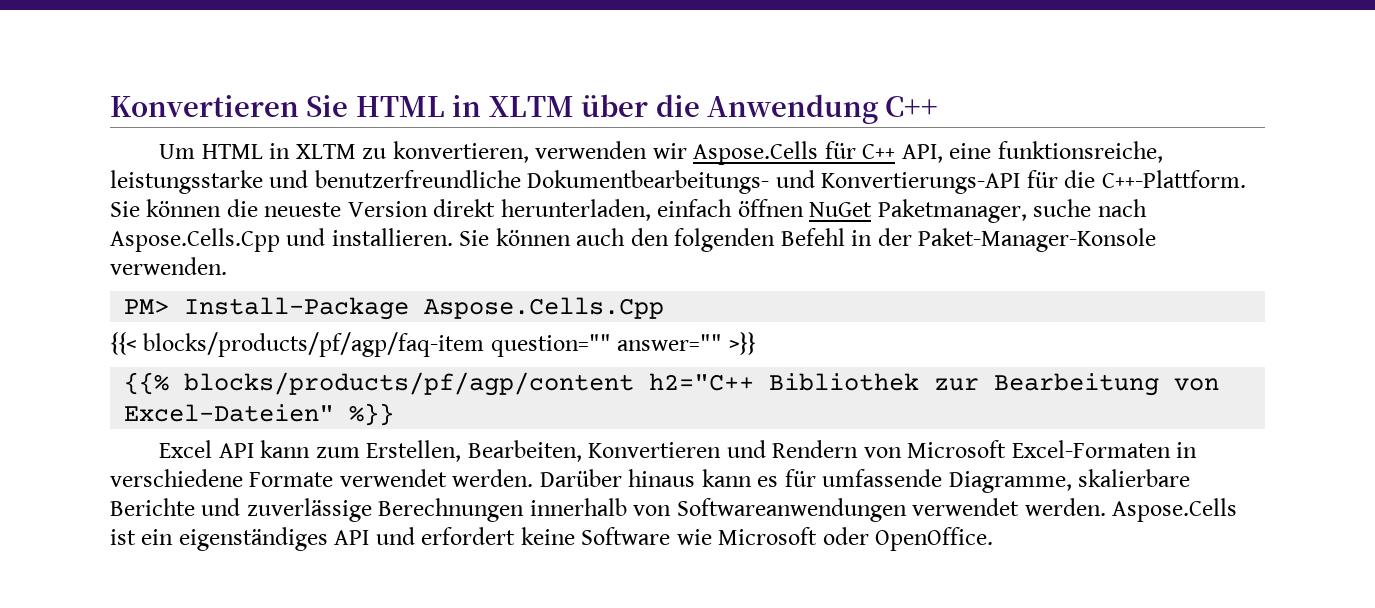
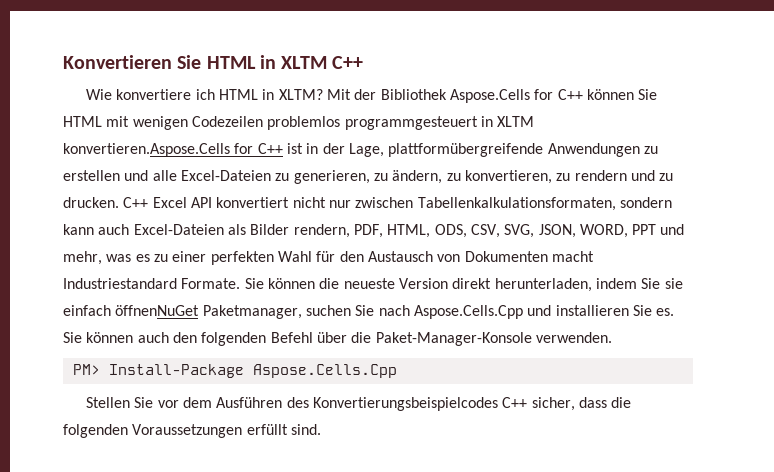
[581,94,939,124] [159,141,1163,165] [110,170,1246,194] über die Anwendung C++ // Um HTML in XLTM zu konvertieren, verwenden wir Aspose.Cells für C++ API, eine funktionsreiche, leistungsstarke und benutzerfreundliche Dokumentbearbeitungs- und Konvertierungs-API für die C++-Plattform. -> [332,56,364,69] [86,89,658,103] [63,116,535,130] [63,143,658,157] [63,170,674,184] [63,197,672,211] [63,224,685,238] [63,251,594,265] [63,278,241,289] C++ // Wie konvertiere ich HTML in XLTM? Mit der Bibliothek Aspose.Cells for C++ können Sie HTML mit wenigen Codezeilen problemlos programmgesteuert in XLTM konvertieren.Aspose.Cells for C++ ist in der Lage, plattformübergreifende Anwendungen zu erstellen und alle Excel-Dateien zu generieren, zu ändern, zu konvertieren, zu rendern und zu drucken. C++ Excel API konvertiert nicht nur zwischen Tabellenkalkulationsformaten, sondern kann auch Excel-Dateien als Bilder rendern, PDF, HTML, ODS, CSV, SVG, JSON, WORD, PPT und mehr, was es zu einer perfekten Wahl für den Austausch von Dokumenten macht Industriestandard Formate.
[657,199,1147,223] [110,228,453,252] einfach öffnen NuGet Paketmanager, suche nach Aspose.Cells.Cpp und installieren. -> [595,278,683,289] [63,305,675,319] indem Sie sie einfach öffnenNuGet Paketmanager, suchen Sie nach Aspose.Cells.Cpp und installieren Sie es.
[851,228,912,246] in der -> [316,332,372,343] über die
[110,332,756,357] [124,372,1220,396] [124,403,395,426] [159,440,1198,462] [110,469,1191,493] [110,498,1238,522] [110,527,994,551] {{< blocks/products/pf/agp/faq-item question="" answer="" >}} // {{% blocks/products/pf/agp/content h2="C++ Bibliothek zur Bearbeitung von Excel-Dateien" %}} // Excel API kann zum Erstellen, Bearbeiten, Konvertieren und Rendern von Microsoft Excel-Formaten in verschiedene Formate verwendet werden. Darüber hinaus kann es für umfassende Diagramme, skalierbare Berichte und zuverlässige Berechnungen innerhalb von Softwareanwendungen verwendet werden. Aspose.Cells ist ein eigenständiges API und erfordert keine Software wie Microsoft oder OpenOffice. -> [86,397,632,411] [63,424,321,438] Stellen Sie vor dem Ausführen des Konvertierungsbeispielcodes C++ sicher, dass die folgenden Voraussetzungen erfüllt sind.

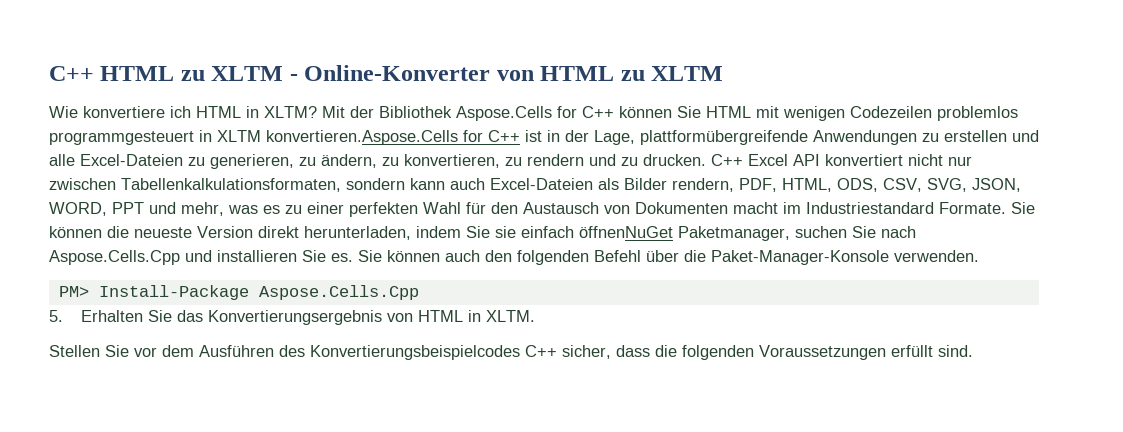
[63,55,364,69] Konvertieren Sie HTML in XLTM C++ -> [49,65,724,81] C++ HTML zu XLTM - Online-Konverter von HTML zu XLTM
(594, 256) none -> [783,202,801,214] im
(397, 371) none -> [49,310,536,325] // 5. Erhalten Sie das Konvertierungsergebnis von HTML in XLTM.

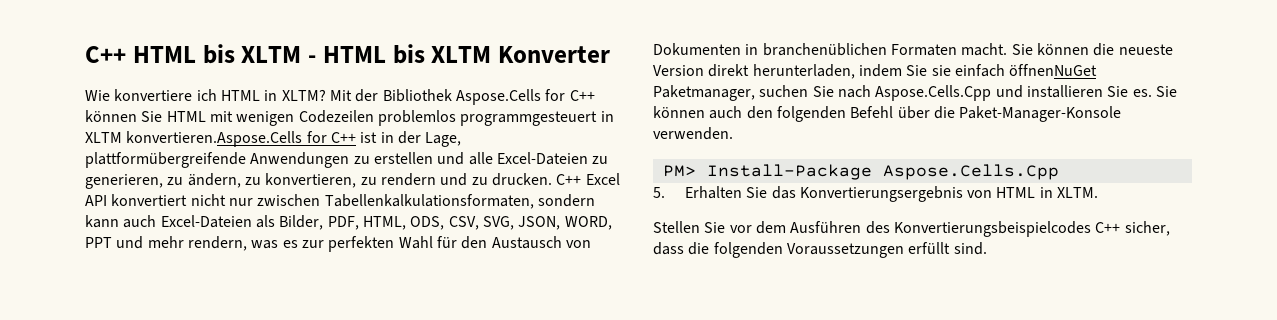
[180,70,205,81] zu -> [202,44,235,64] bis
[304,65,724,81] Online-Konverter von HTML zu XLTM -> [322,44,610,64] HTML bis XLTM Konverter
[624,178,734,192] Bilder rendern, -> [279,215,324,230] Bilder,
[181,202,344,216] mehr, was es zu einer -> [147,236,324,251] mehr rendern, was es zur
[733,202,1006,214] macht im Industriestandard Formate. -> [745,43,1008,56] in branchenüblichen Formaten macht.

